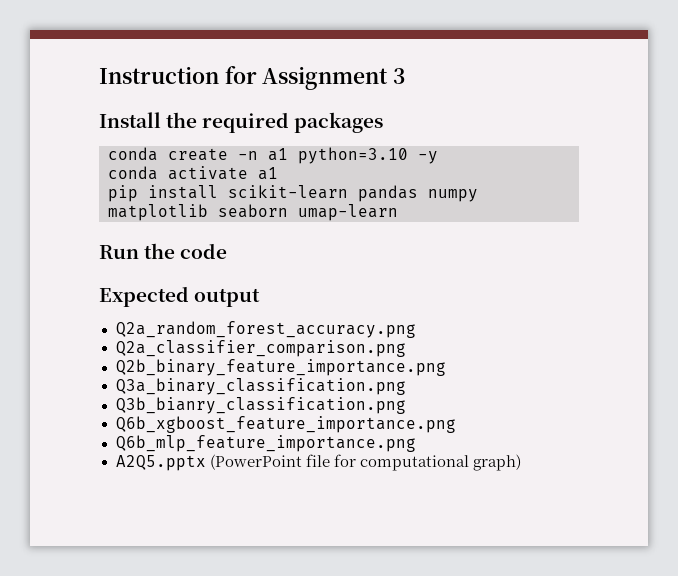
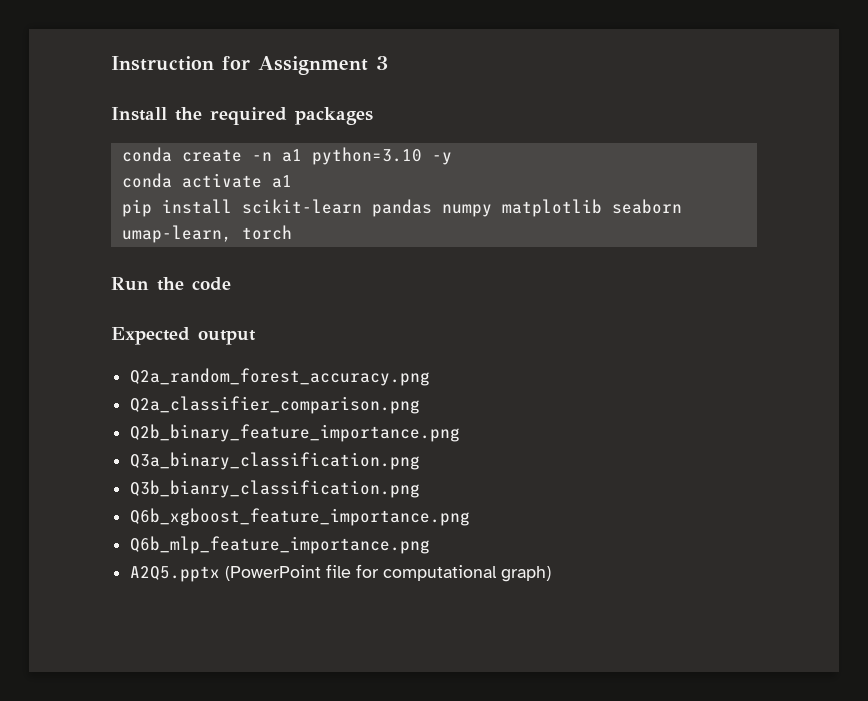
[298,204,398,221] umap-learn -> [121,225,292,243] umap-learn, torch

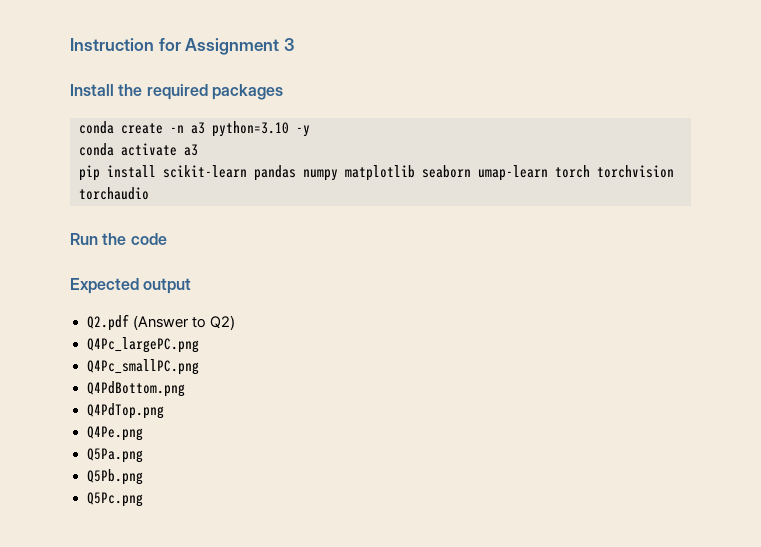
[281,149,302,162] a1 -> [191,122,205,134] a3
[271,175,292,188] a1 -> [184,144,198,156] a3
[121,225,232,243] umap-learn, -> [478,165,548,181] umap-learn
(292, 232) none -> [597,165,674,178] [79,187,149,200] torchvision torchaudio
[130,368,431,386] [130,396,421,414] [130,424,461,442] [130,452,421,470] [130,480,421,498] [130,508,471,526] [130,536,431,554] [130,564,552,582] Q2a_random_forest_accuracy.png // Q2a_classifier_comparison.png // Q2b_binary_feature_importance.png // Q3a_binary_classification.png // Q3b_bianry_classification.png // Q6b_xgboost_feature_importance.png // Q6b_mlp_feature_importance.png // A2Q5.pptx (PowerPoint file for computational graph) -> [86,314,235,331] [86,337,199,353] [86,359,199,375] [86,381,185,397] [86,403,164,419] [86,426,143,441] [86,448,143,463] [86,469,143,485] [86,492,143,507] Q2.pdf (Answer to Q2) // Q4Pc_largePC.png // Q4Pc_smallPC.png // Q4PdBottom.png // Q4PdTop.png // Q4Pe.png // Q5Pa.png // Q5Pb.png // Q5Pc.png

